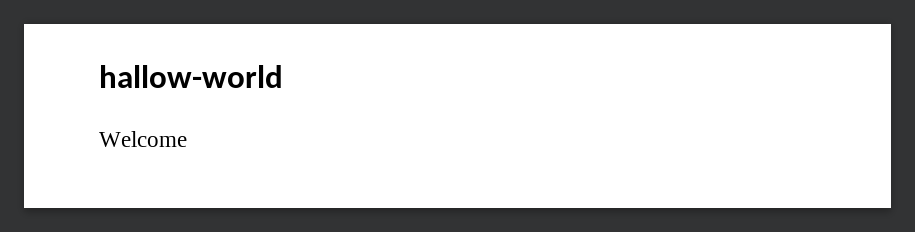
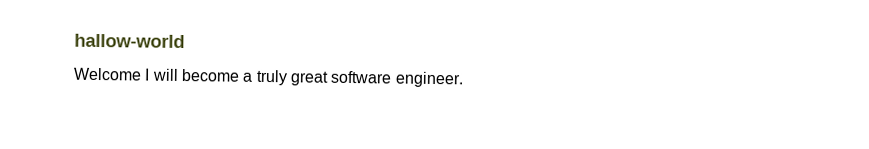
(187, 139) none -> [144,68,464,88] I will become a truly great software engineer.

